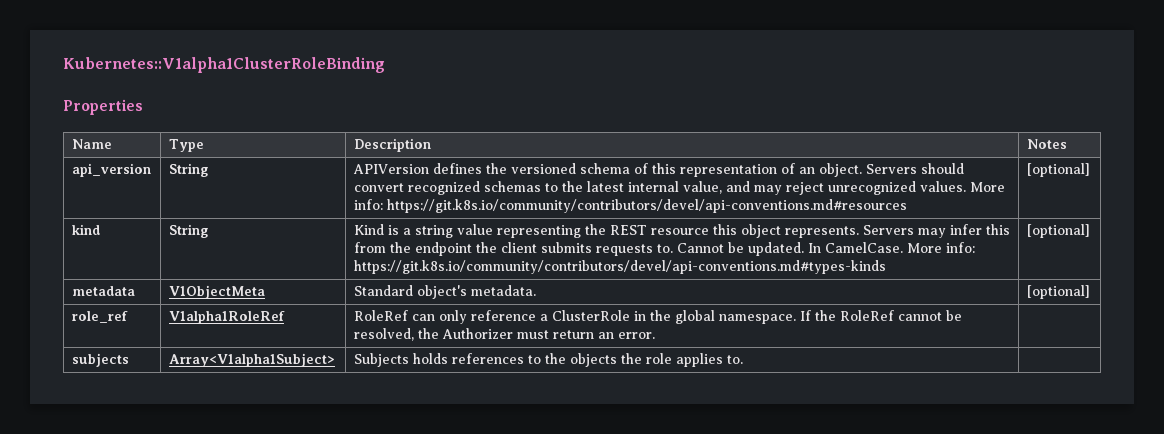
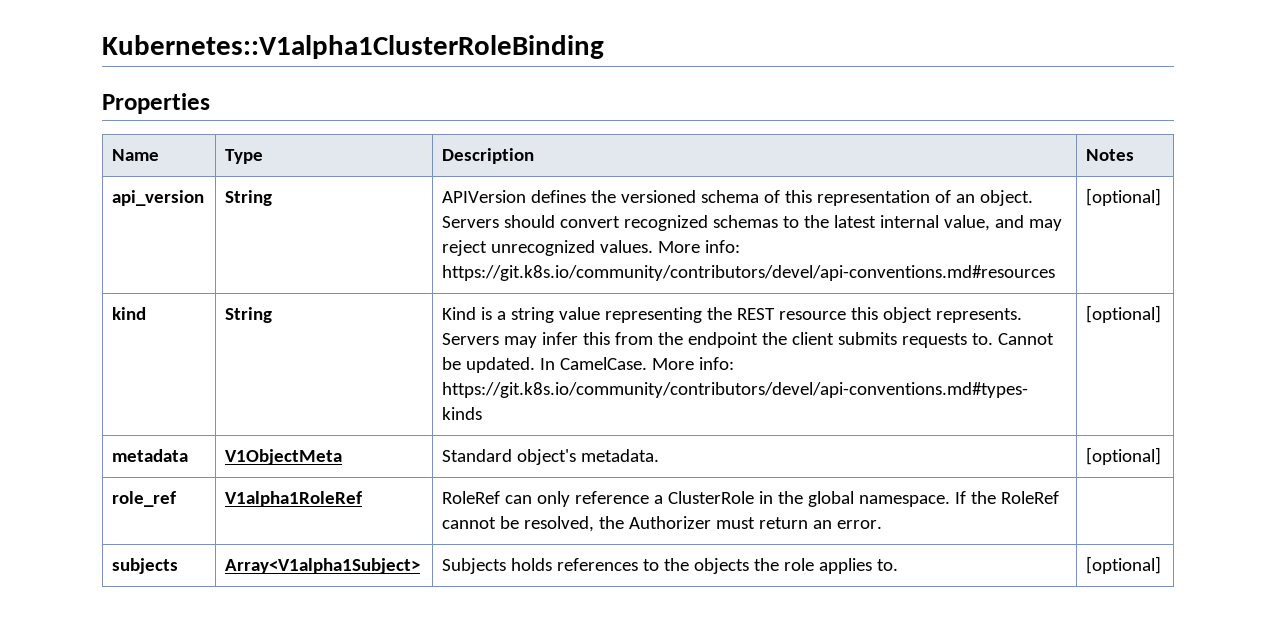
(743, 359) none -> [1086,556,1162,574] [optional]

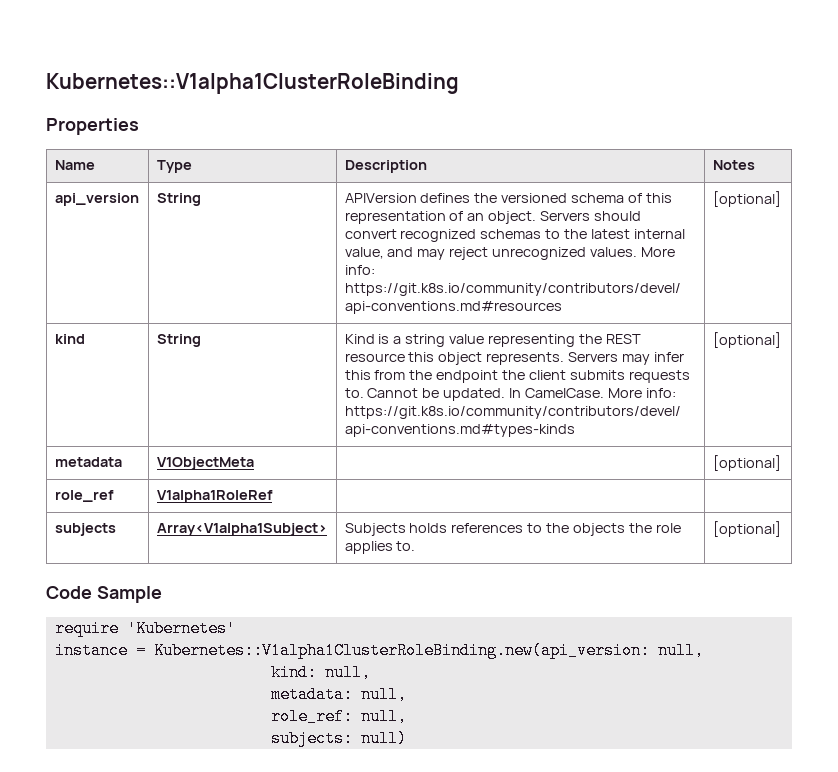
[442,449,660,465] Standard object's metadata. -> (254, 463) none
[442,491,1060,507] [442,516,883,532] RoleRef can only reference a ClusterRole in the global namespace. If the RoleRef cannot be resolved, the Authorizer must return an error. -> (273, 496) none
(1162, 565) none -> [46,586,162,603] [54,620,236,637] [54,642,704,659] [270,664,371,681] [270,686,407,703] [270,708,407,725] [270,730,407,747] // Code Sample // require 'Kubernetes' // instance = Kubernetes::V1alpha1ClusterRoleBinding.new(api_version: null, // kind: null, // metadata: null, // role_ref: null, // subjects: null)

